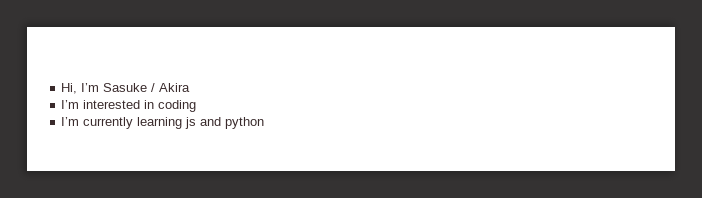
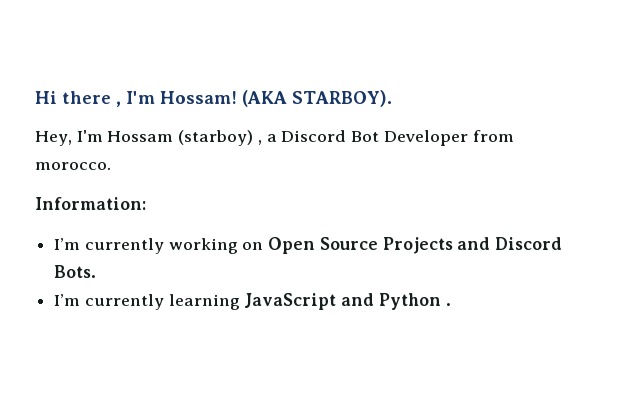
[61,83,191,94] [61,100,197,112] Hi, I’m Sasuke / Akira // I’m interested in coding -> [35,90,392,107] [35,130,514,146] [35,162,111,170] [35,197,146,210] [54,237,563,254] [54,265,97,278] Hi there , I'm Hossam! (AKA STARBOY). // Hey, I'm Hossam (starboy) , a Discord Bot Developer from morocco. // Information: // I’m currently working on Open Source Projects and Discord Bots.
[185,117,265,129] js and python -> [244,293,451,310] JavaScript and Python .

